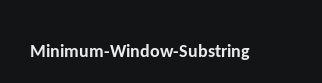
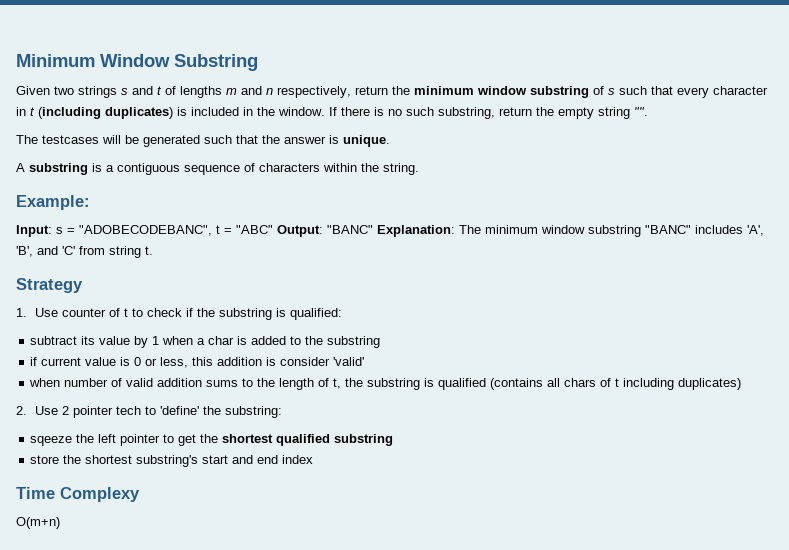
[30,44,250,60] Minimum-Window-Substring -> [16,54,258,71] [16,86,768,98] [16,107,648,119] [16,135,390,147] [16,163,419,175] [16,195,90,210] [16,225,764,237] [16,246,153,258] [16,278,83,293] [16,308,342,320] [30,336,381,348] [30,357,365,368] [29,378,742,390] [16,406,282,418] [30,434,394,446] [30,455,314,467] [16,487,140,502] [16,517,60,529] Minimum Window Substring // Given two strings s and t of lengths m and n respectively, return the minimum window substring of s such that every character in t (including duplicates) is included in the window. If there is no such substring, return the empty string "". // The testcases will be generated such that the answer is unique. // A substring is a contiguous sequence of characters within the string. // Example: // Input: s = "ADOBECODEBANC", t = "ABC" Output: "BANC" Explanation: The minimum window substring "BANC" includes 'A', 'B', and 'C' from string t. // Strategy // 1. Use counter of t to check if the substring is qualified: // subtract its value by 1 when a char is added to the substring // if current value is 0 or less, this addition is consider 'valid' // when number of valid addition sums to the length of t, the substring is qualified (contains all chars of t including duplicates) // 2. Use 2 pointer tech to 'define' the substring: // sqeeze the left pointer to get the shortest qualified substring // store the shortest substring's start and end index // Time Complexy // O(m+n)

